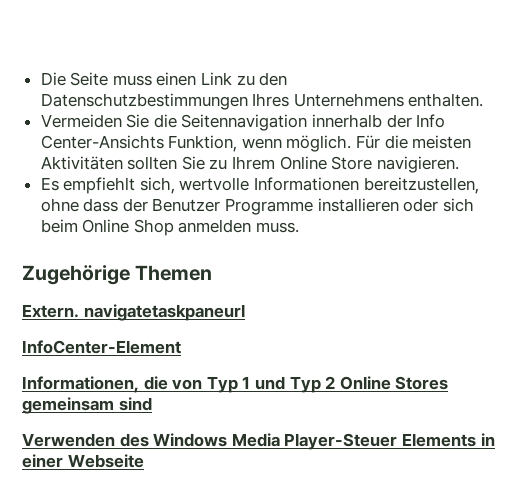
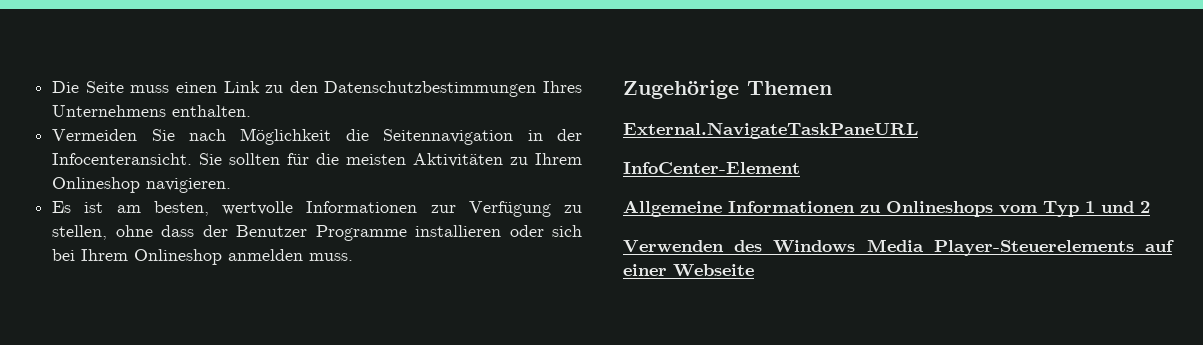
[153,114,446,131] [40,135,472,152] [40,156,459,173] [40,177,479,194] die Seitennavigation innerhalb der Info Center-Ansichts Funktion, wenn möglich. Für die meisten Aktivitäten sollten Sie zu Ihrem Online Store navigieren. // Es empfiehlt sich, wertvolle Informationen bereitzustellen, -> [189,128,583,145] [52,153,582,167] [52,177,232,193] [52,201,582,217] [52,225,108,240] nach Möglichkeit die Seitennavigation in der Infocenteransicht. Sie sollten für die meisten Aktivitäten zu Ihrem Onlineshop navigieren. // Es ist am besten, wertvolle Informationen zur Verfügung zu stellen,
[40,219,174,236] beim Online Shop -> [52,249,223,265] bei Ihrem Onlineshop
[22,304,245,321] Extern. navigatetaskpaneurl -> [623,122,918,139] External.NavigateTaskPaneURL
[22,376,203,393] Informationen, die von -> [623,200,1037,217] Allgemeine Informationen zu Onlineshops vom
[289,376,321,393] Typ -> (1134, 207) none
[339,376,449,390] [22,397,152,414] Online Stores gemeinsam sind -> (1150, 207) none
[284,433,495,450] Player-Steuer Elements in -> [933,240,1174,256] Player-Steuerelements auf

